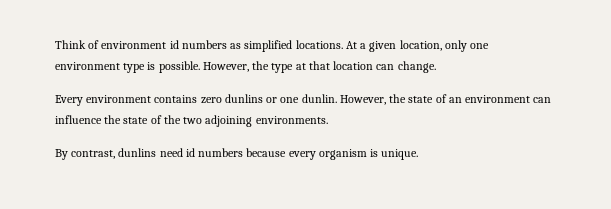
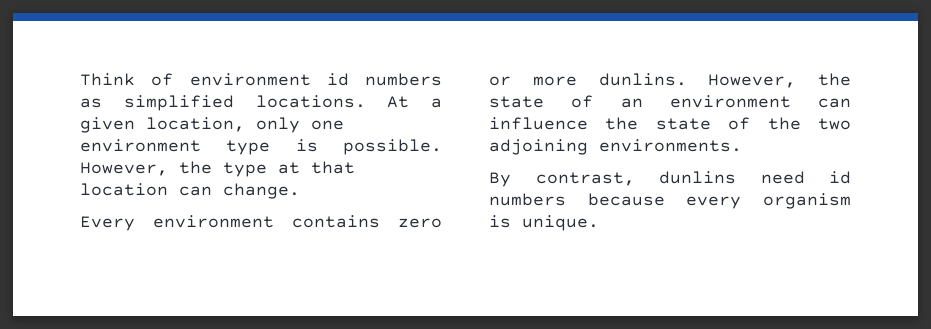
[224,94,337,103] dunlins or one dunlin. -> [489,73,687,86] or more dunlins.

